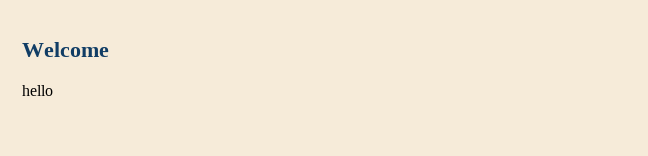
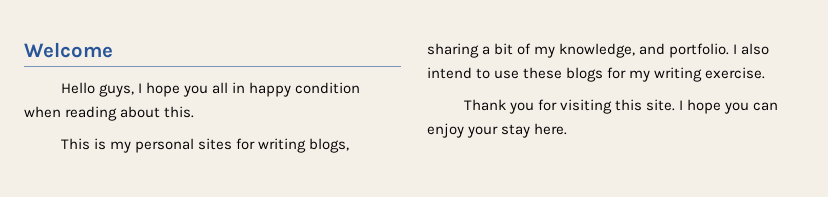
[22,85,53,96] hello -> [60,82,361,97] [24,106,195,121] [60,138,350,153] [427,43,770,58] [427,67,766,82] [463,99,779,114] [427,123,568,138] Hello guys, I hope you all in happy condition when reading about this. // This is my personal sites for writing blogs, sharing a bit of my knowledge, and portfolio. I also intend to use these blogs for my writing exercise. // Thank you for visiting this site. I hope you can enjoy your stay here.

